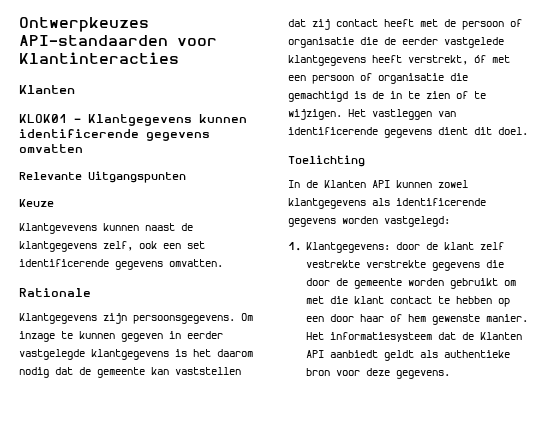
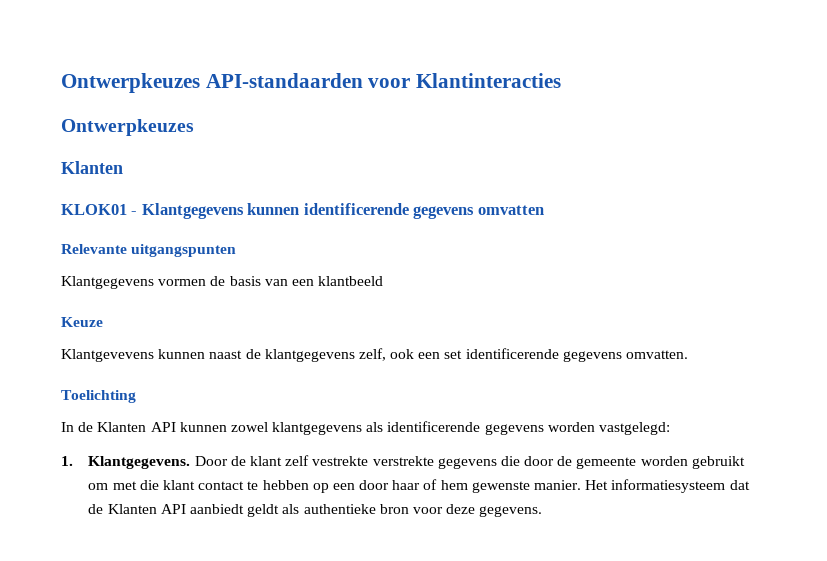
(179, 58) none -> [61,119,194,136] // Ontwerpkeuzes
[88,171,186,183] Uitgangspunten -> [131,244,237,257] [61,276,384,289] uitgangspunten // Klantgegevens vormen de basis van een klantbeeld
[19,288,91,297] [19,313,253,324] [19,331,223,342] [19,349,253,360] [19,367,241,378] [288,19,522,30] [288,37,504,48] [288,55,510,66] [288,73,468,84] [288,91,486,102] [288,109,456,120] [288,127,528,138] // Rationale // Klantgegevens zijn persoonsgegevens. Om inzage te kunnen gegeven in eerder vastgelegde klantgegevens is het daarom nodig dat de gemeente kan vaststellen dat zij contact heeft met de persoon of organisatie die de eerder vastgelede klantgegevens heeft verstrekt, óf met een persoon of organisatie die gemachtigd is de in te zien of te wijzigen. Het vastleggen van identificerende gegevens dient dit doel. -> (689, 354) none
[306,242,421,253] Klantgegevens: door -> [88,456,228,469] Klantgegevens. Door

